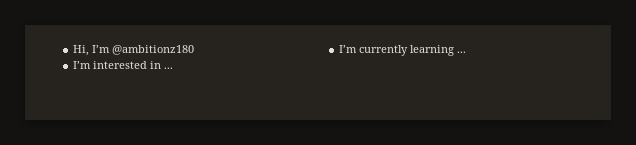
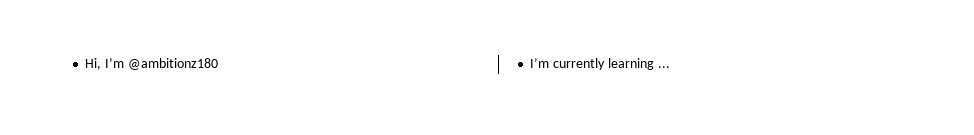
[73,61,174,69] // I’m interested in ... -> (218, 64) none

